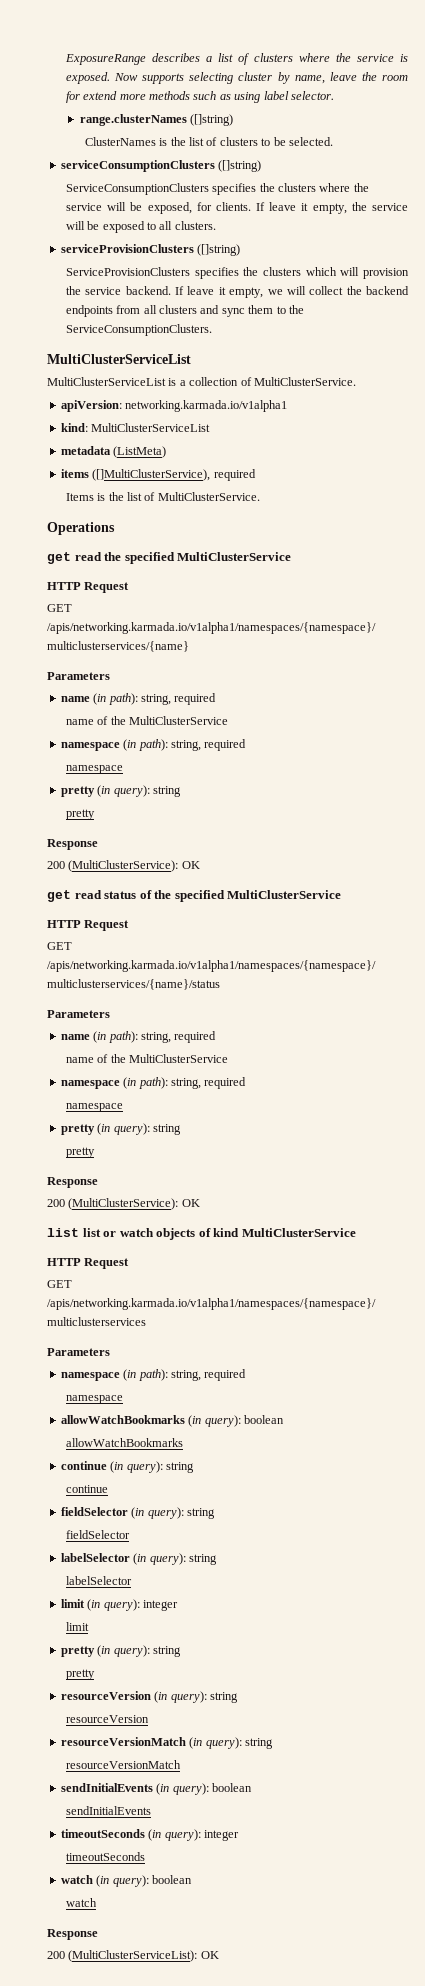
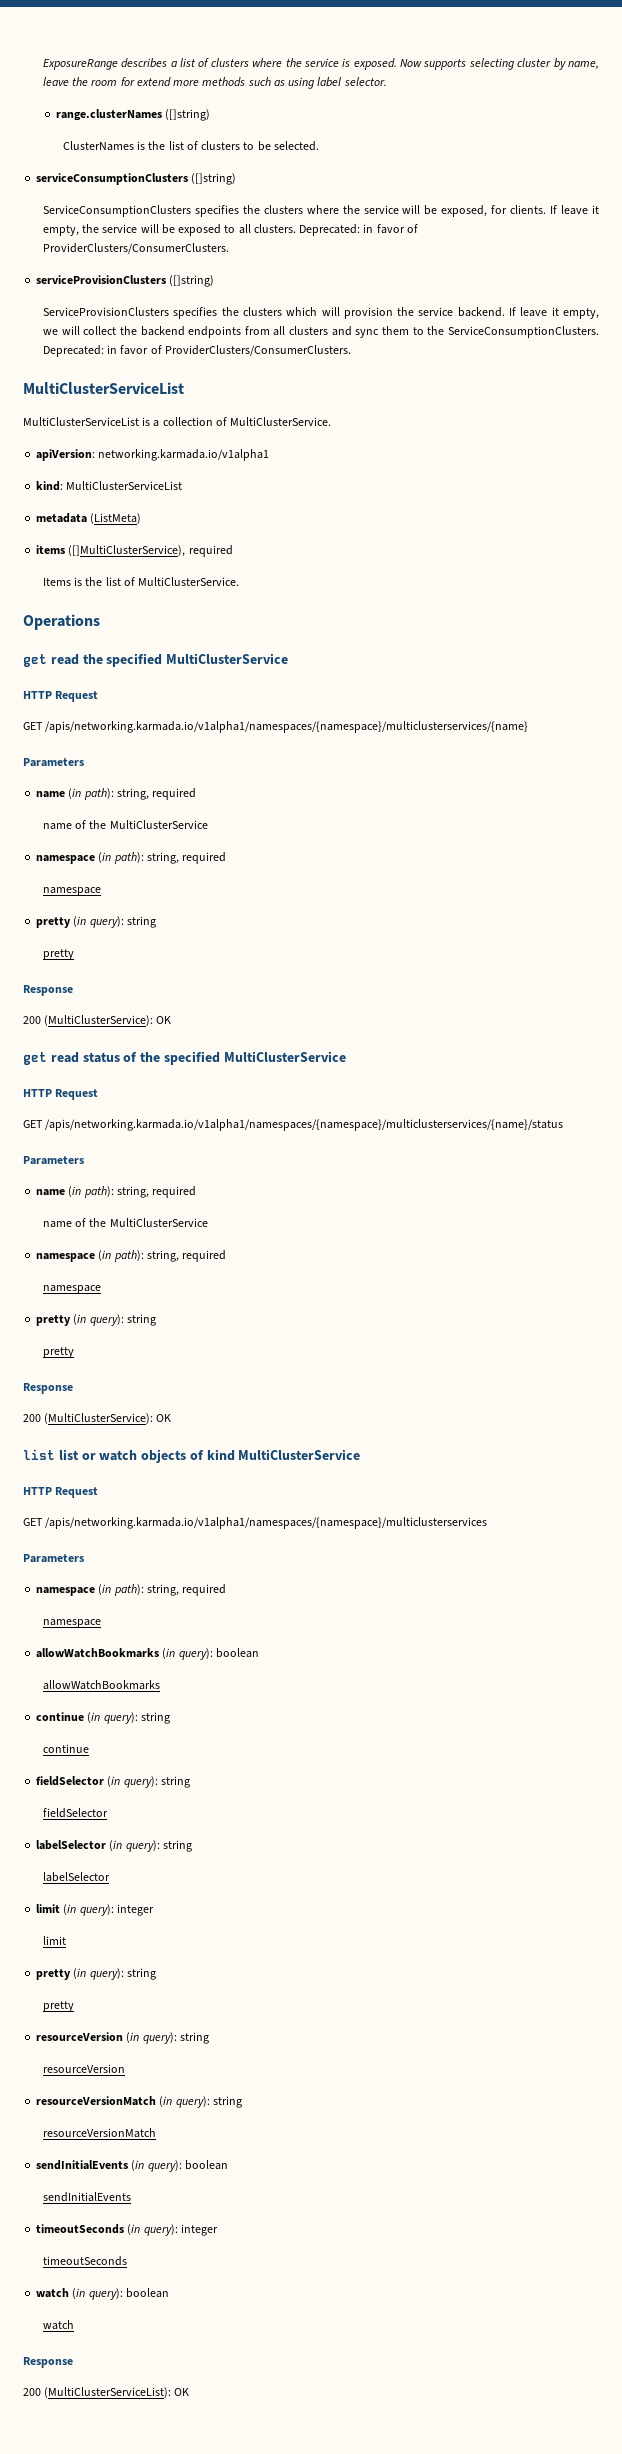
(216, 225) none -> [299,224,418,236] [42,243,229,254] Deprecated: in favor of ProviderClusters/ConsumerClusters.
(212, 330) none -> [42,345,351,357] Deprecated: in favor of ProviderClusters/ConsumerClusters.

